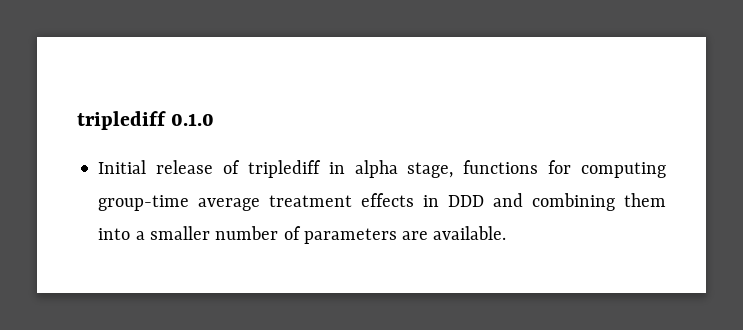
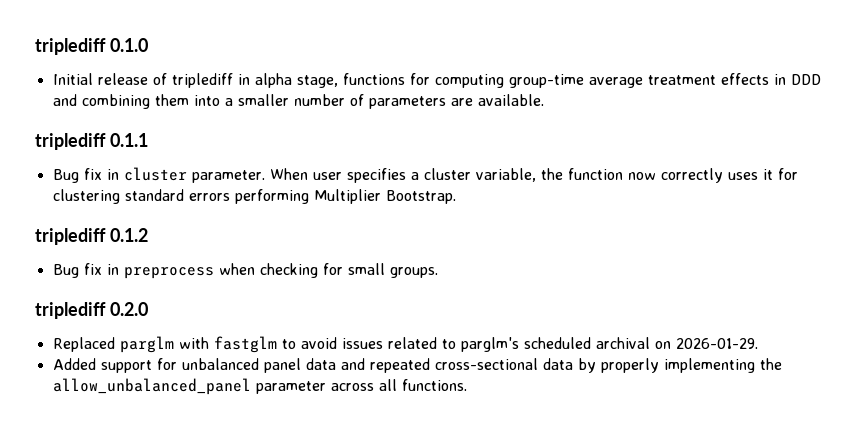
(507, 233) none -> [35,133,148,150] [52,167,798,183] [52,189,456,204] [35,228,148,245] [52,263,438,279] [35,302,148,319] [52,336,758,353] [52,358,782,373] [52,378,467,395] // triplediff 0.1.1 // Bug fix in cluster parameter. When user specifies a cluster variable, the function now correctly uses it for clustering standard errors performing Multiplier Bootstrap. // triplediff 0.1.2 // Bug fix in preprocess when checking for small groups. // triplediff 0.2.0 // Replaced parglm with fastglm to avoid issues related to parglm's scheduled archival on 2026-01-29. // Added support for unbalanced panel data and repeated cross-sectional data by properly implementing the allow_unbalanced_panel parameter across all functions.

